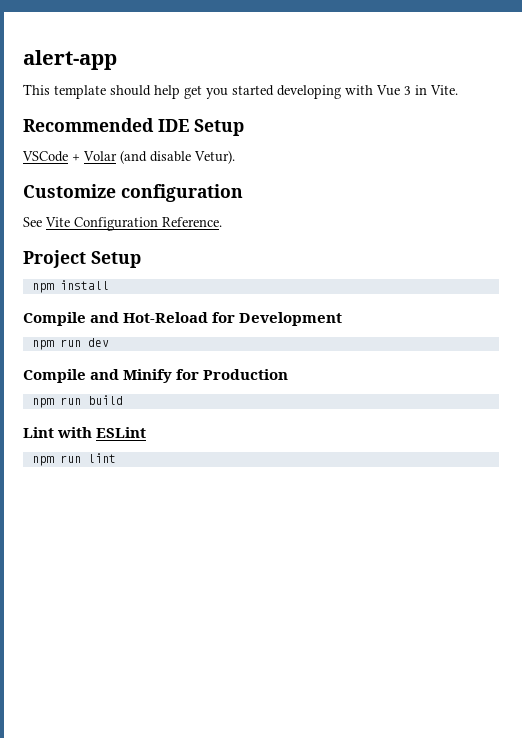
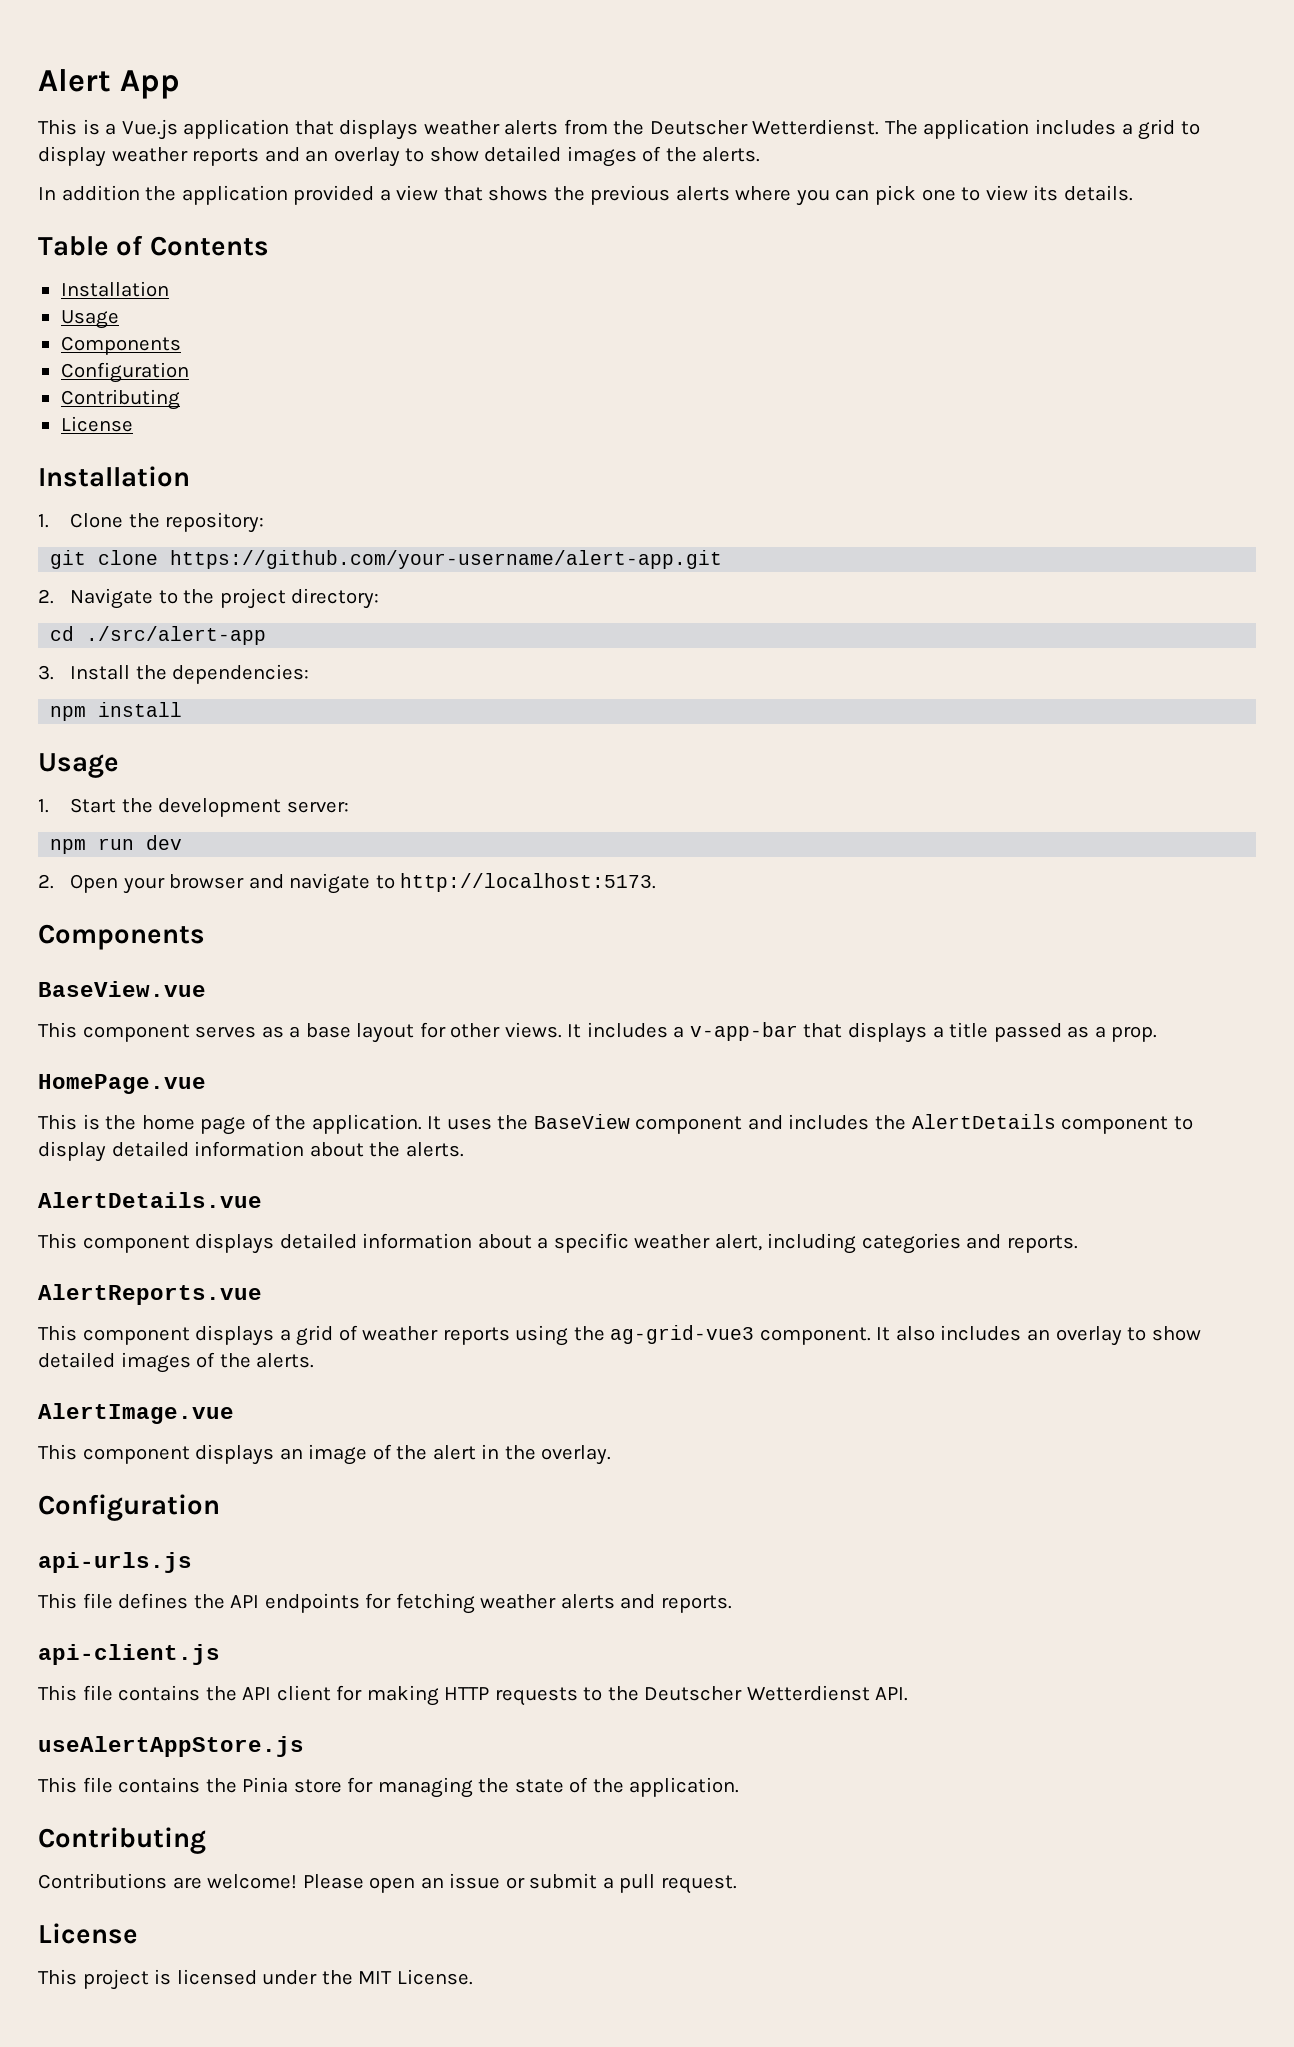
[23,50,117,70] [23,84,458,99] [23,118,244,136] [22,150,235,164] [23,184,243,202] [23,217,222,231] [23,250,141,268] [31,280,109,293] [23,312,343,326] [31,338,109,350] [23,369,289,383] [31,395,123,408] [23,427,147,438] [31,453,116,466] alert-app // This template should help get you started developing with Vue 3 in Vite. // Recommended IDE Setup // VSCode + Volar (and disable Vetur). // Customize configuration // See Vite Configuration Reference. // Project Setup // npm install // Compile and Hot-Reload for Development // npm run dev // Compile and Minify for Production // npm run build // Lint with ESLint // npm run lint -> [38,69,180,99] [38,119,1200,140] [38,146,761,167] [38,185,1133,206] [38,235,269,256] [60,281,169,297] [60,310,119,329] [60,336,181,355] [60,362,189,383] [60,389,180,410] [60,416,133,432] [38,466,190,487] [38,512,265,533] [50,550,723,569] [38,588,380,609] [50,626,267,645] [38,664,310,684] [50,702,183,721] [38,753,119,778] [38,798,349,817] [50,835,183,854] [38,873,657,894] [38,924,205,950] [38,981,206,997] [38,1022,1158,1043] [38,1074,206,1094] [38,1114,1193,1135] [38,1141,464,1162] [38,1192,262,1208] [38,1233,1078,1254] [38,1284,262,1305] [38,1325,1201,1346] [38,1352,315,1373] [38,1403,234,1424] [38,1444,612,1465] [38,1494,220,1521] [38,1552,192,1573] [38,1593,732,1614] [38,1644,220,1665] [38,1685,909,1706] [38,1736,304,1757] [38,1777,740,1798] [38,1827,206,1854] [38,1873,737,1894] [38,1923,138,1944] [38,1969,473,1990] Alert App // This is a Vue.js application that displays weather alerts from the Deutscher Wetterdienst. The application includes a grid to display weather reports and an overlay to show detailed images of the alerts. // In addition the application provided a view that shows the previous alerts where you can pick one to view its details. // Table of Contents // Installation // Usage // Components // Configuration // Contributing // License // Installation // 1. Clone the repository: // git clone https://github.com/your-username/alert-app.git // 2. Navigate to the project directory: // cd ./src/alert-app // 3. Install the dependencies: // npm install // Usage // 1. Start the development server: // npm run dev // 2. Open your browser and navigate to http://localhost:5173. // Components // BaseView.vue // This component serves as a base layout for other views. It includes a v-app-bar that displays a title passed as a prop. // HomePage.vue // This is the home page of the application. It uses the BaseView component and includes the AlertDetails component to display detailed information about the alerts. // AlertDetails.vue // This component displays detailed information about a specific weather alert, including categories and reports. // AlertReports.vue // This component displays a grid of weather reports using the ag-grid-vue3 component. It also includes an overlay to show detailed images of the alerts. // AlertImage.vue // This component displays an image of the alert in the overlay. // Configuration // api-urls.js // This file defines the API endpoints for fetching weather alerts and reports. // api-client.js // This file contains the API client for making HTTP requests to the Deutscher Wetterdienst API. // useAlertAppStore.js // This file contains the Pinia store for managing the state of the application. // Contributing // Contributions are welcome! Please open an issue or submit a pull request. // License // This project is licensed under the MIT License.

